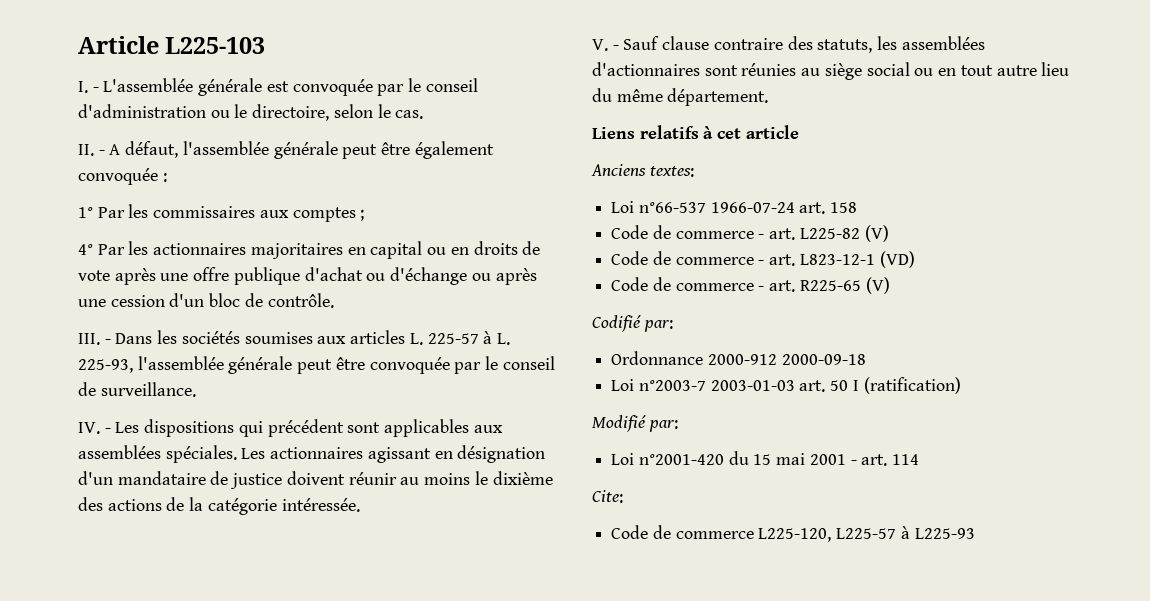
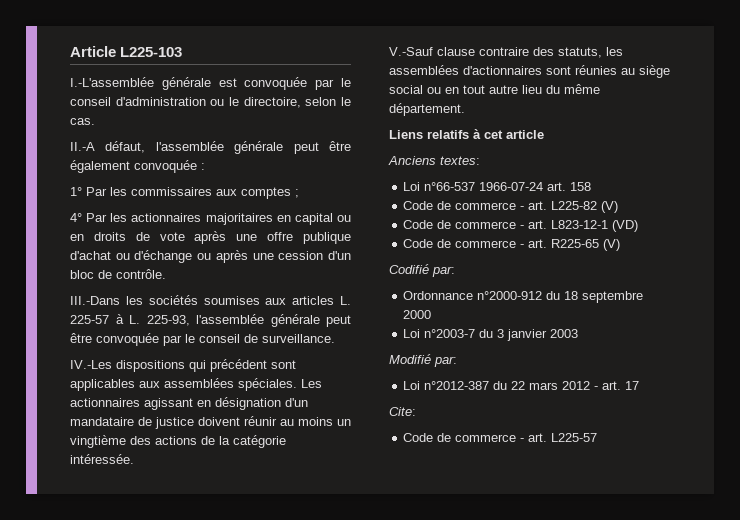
[78,78,194,93] I. - L'assemblée -> [70,77,154,87] I.-L'assemblée
[78,144,121,156] II. - A -> [70,142,95,151] II.-A
[78,333,153,345] III. - Dans -> [70,296,120,305] III.-Dans
[78,422,140,434] IV. - Les -> [70,360,112,369] IV.-Les
[474,471,553,485] le dixième -> [337,419,351,426] [70,435,126,448] un vingtième
[592,36,660,51] V. - Sauf -> [389,47,433,56] V.-Sauf
[707,354,866,365] [611,377,961,394] [592,415,678,432] [611,451,920,466] 2000-912 2000-09-18 // Loi n°2003-7 2003-01-03 art. 50 I (ratification) // Modifié par: // Loi n°2001-420 du 15 mai 2001 - art. 114 -> [477,291,644,303] [403,310,432,319] [403,329,579,341] [389,354,457,367] [403,381,640,390] n°2000-912 du 18 septembre 2000 // Loi n°2003-7 du 3 janvier 2003 // Modifié par: // Loi n°2012-387 du 22 mars 2012 - art. 17
[758,526,975,542] L225-120, L225-57 à L225-93 -> [520,433,598,442] - art. L225-57

